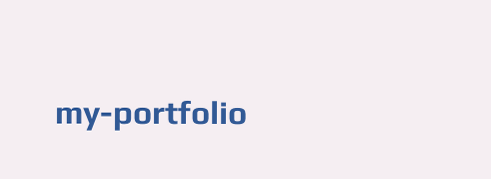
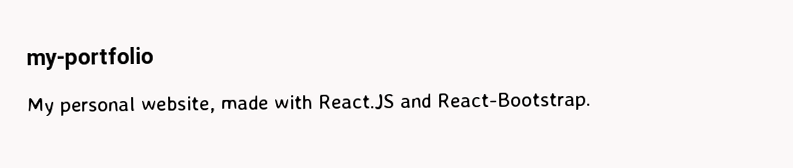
(247, 115) none -> [27,91,591,117] // My personal website, made with React.JS and React-Bootstrap.

